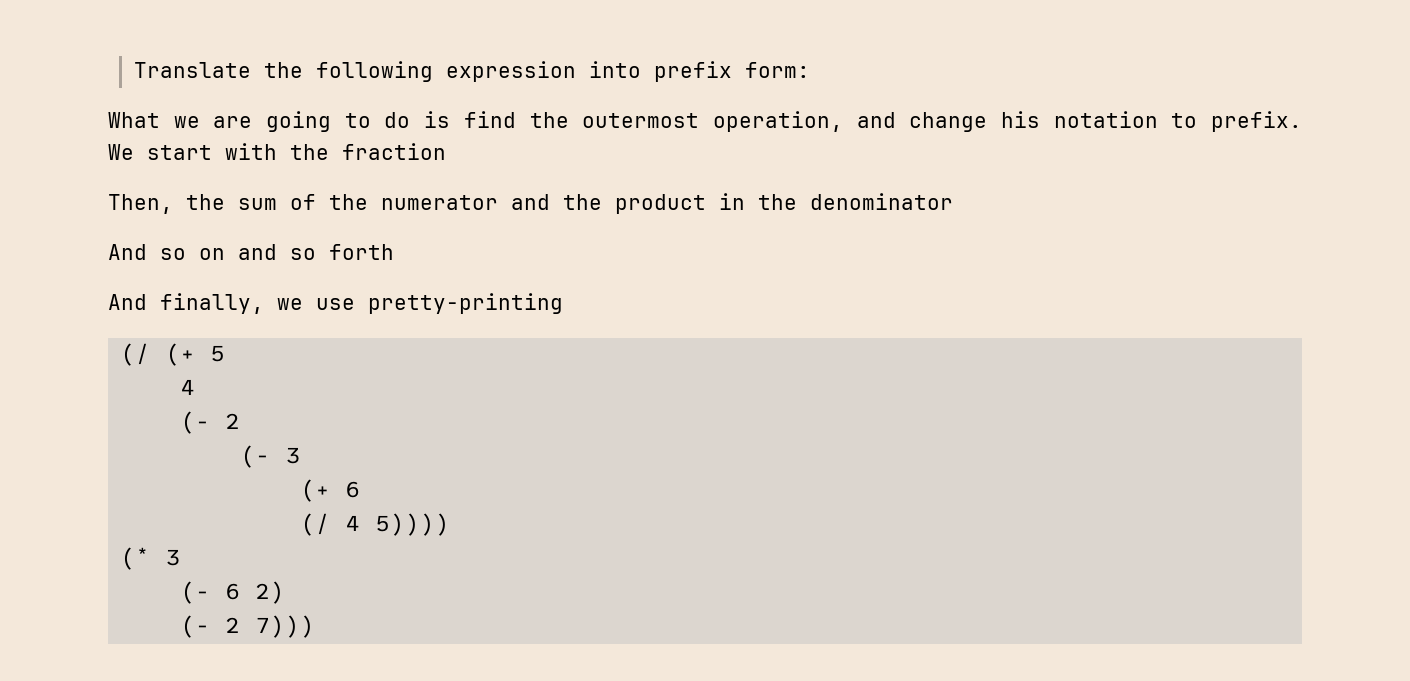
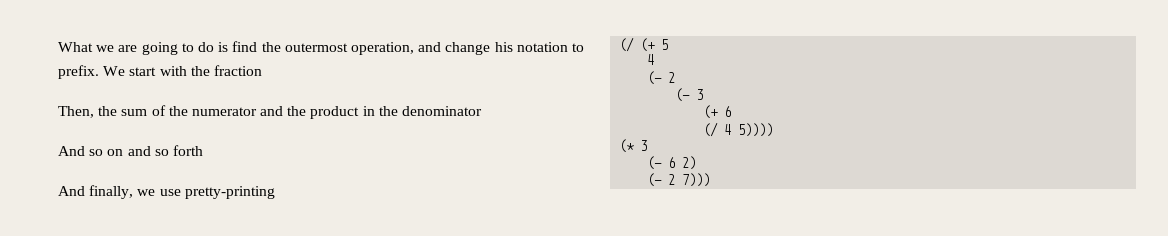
[133,61,810,82] Translate the following expression into prefix form: // -> (58, 47) none

